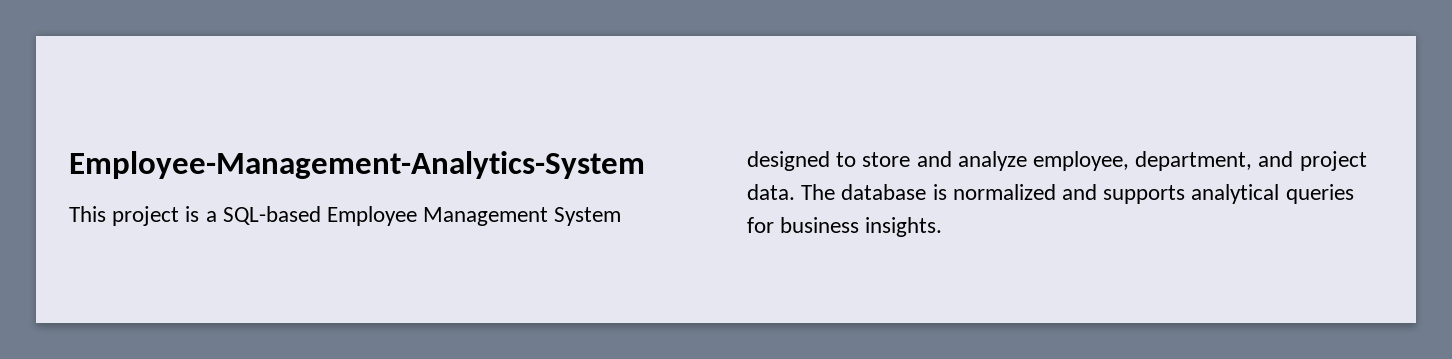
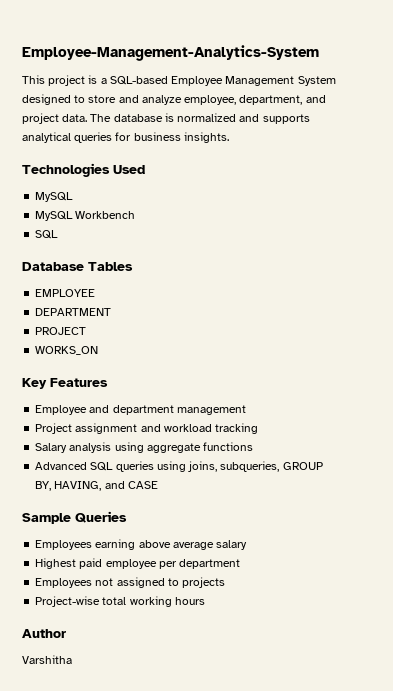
(943, 227) none -> [22,163,145,177] [35,192,74,202] [35,211,136,221] [35,230,59,239] [22,262,133,271] [35,289,96,297] [35,308,112,316] [35,327,87,335] [35,346,99,355] [22,378,108,389] [35,405,246,415] [35,423,259,434] [35,442,254,453] [35,461,323,472] [35,481,158,491] [22,511,127,524] [35,539,248,550] [35,558,241,569] [35,577,226,588] [35,596,205,607] [22,629,66,638] [22,655,72,664] // Technologies Used // MySQL // MySQL Workbench // SQL // Database Tables // EMPLOYEE // DEPARTMENT // PROJECT // WORKS_ON // Key Features // Employee and department management // Project assignment and workload tracking // Salary analysis using aggregate functions // Advanced SQL queries using joins, subqueries, GROUP BY, HAVING, and CASE // Sample Queries // Employees earning above average salary // Highest paid employee per department // Employees not assigned to projects // Project-wise total working hours // Author // Varshitha

